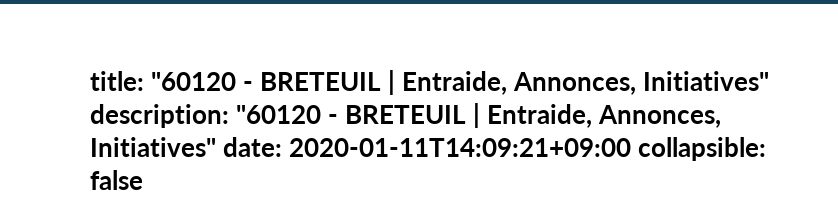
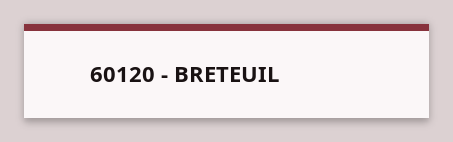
[90,70,770,95] [90,103,722,128] [90,137,767,161] [90,170,143,190] title: "60120 - BRETEUIL | Entraide, Annonces, Initiatives" description: "60120 - BRETEUIL | Entraide, Annonces, Initiatives" date: 2020-01-11T14:09:21+09:00 collapsible: false -> [90,67,279,82] 60120 - BRETEUIL

